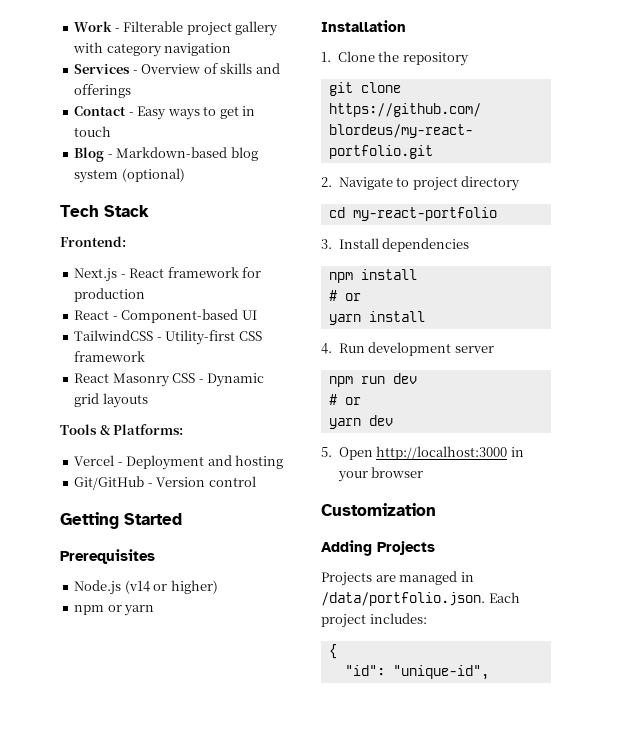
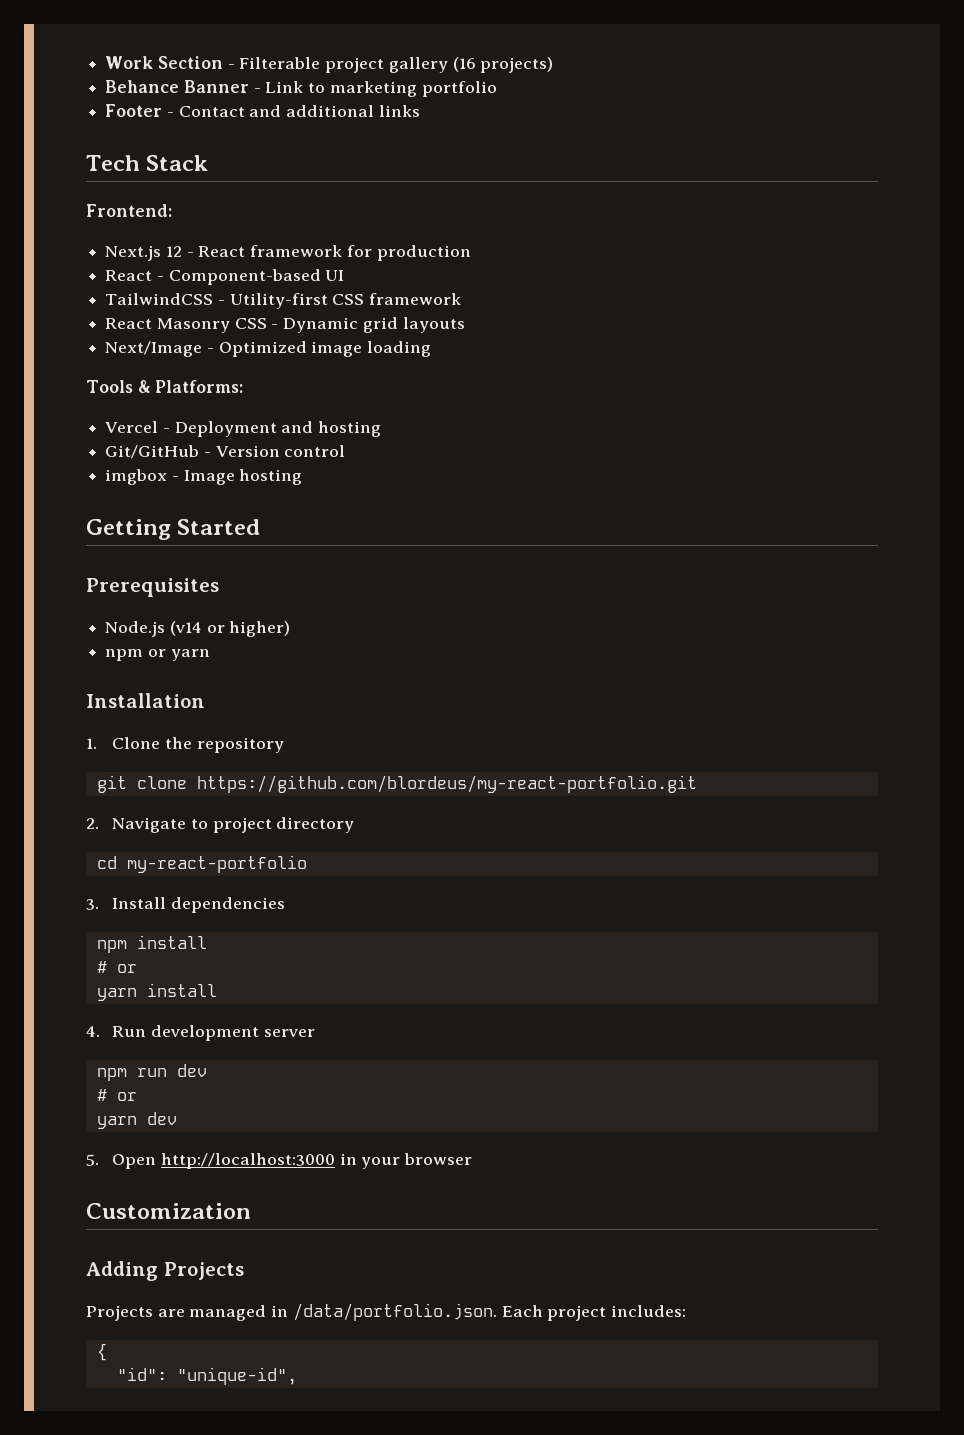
(113, 26) none -> [157,56,223,69] Section
[73,42,232,57] [74,63,280,74] [74,84,132,98] [74,106,256,120] [74,126,112,137] [74,147,258,162] [74,168,185,183] with category navigation // Services - Overview of skills and offerings // Contact - Easy ways to get in touch // Blog - Markdown-based blog system (optional) -> [452,57,554,73] [105,80,497,97] [105,104,420,117] (16 projects) // Behance Banner - Link to marketing portfolio // Footer - Contact and additional links
(118, 275) none -> [165,246,182,257] 12
(148, 400) none -> [105,341,432,357] // Next/Image - Optimized image loading
(256, 481) none -> [105,469,303,485] // imgbox - Image hosting

